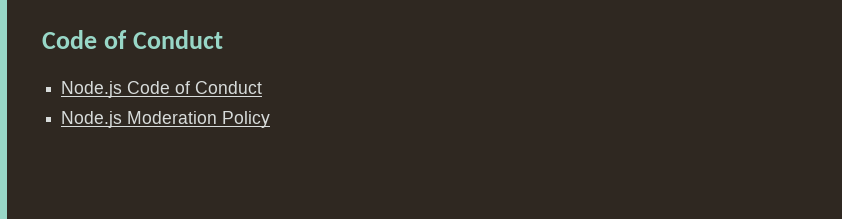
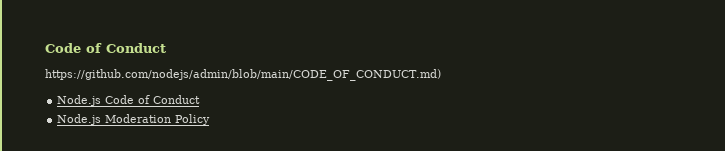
[42,30,224,49] Code of Conduct -> [45,43,166,53] [45,69,441,81] Code of Conduct // https://github.com/nodejs/admin/blob/main/CODE_OF_CONDUCT.md)

